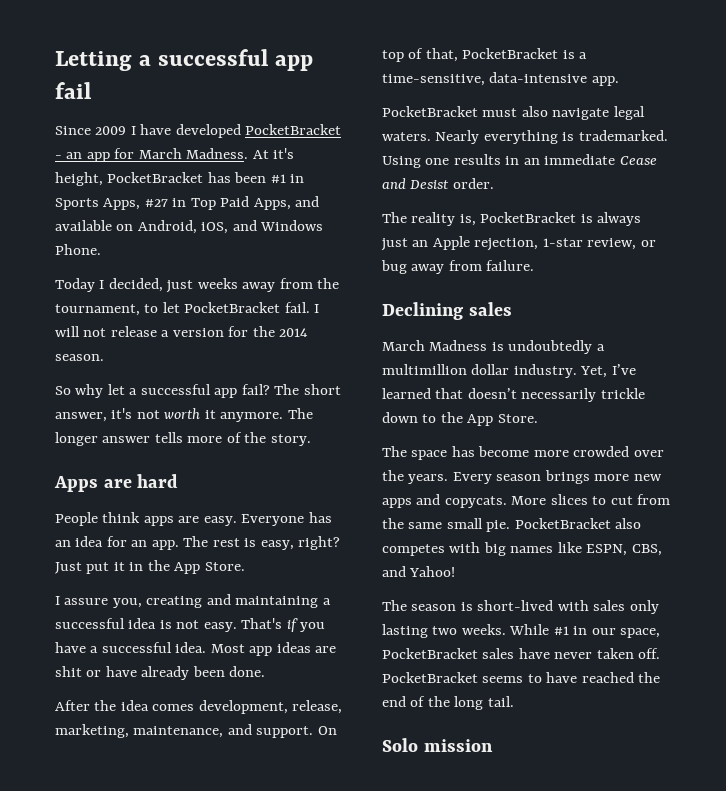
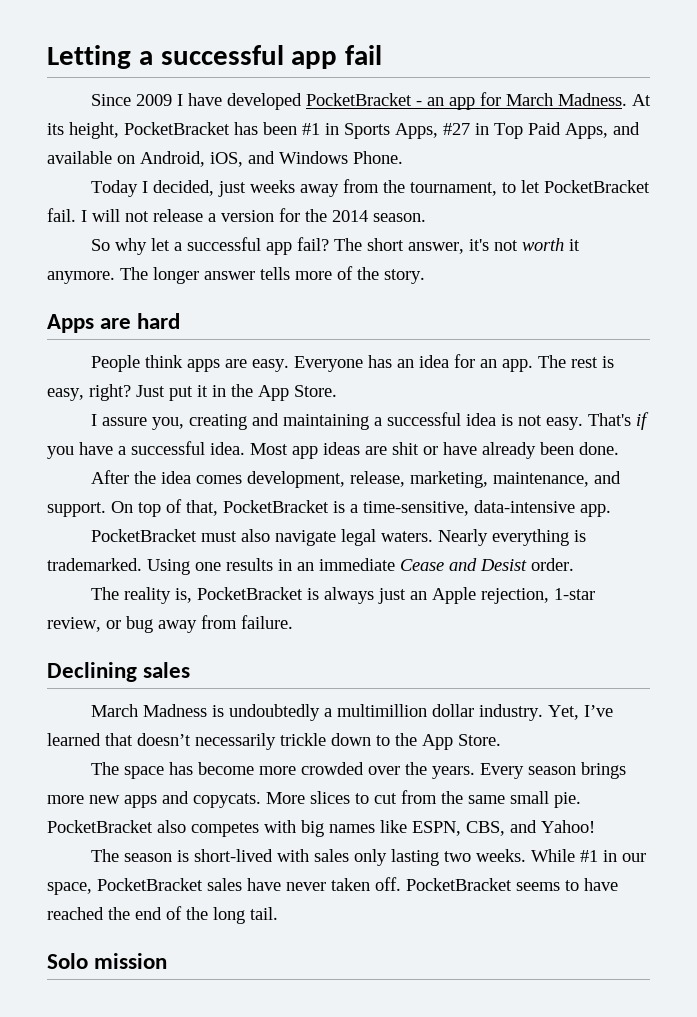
[273,148,295,159] it's -> [47,123,64,135] its

